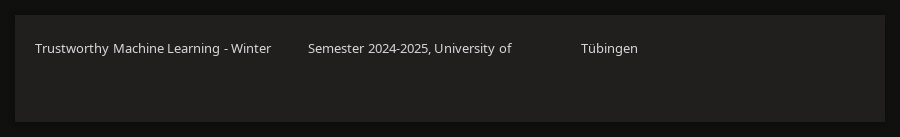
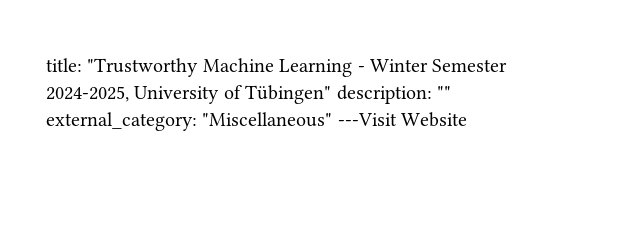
[35,43,109,56] Trustworthy -> [46,58,199,77] title: "Trustworthy
[581,43,638,56] Tübingen -> [245,85,451,104] [46,112,468,131] Tübingen" description: "" external_category: "Miscellaneous" ---Visit Website

